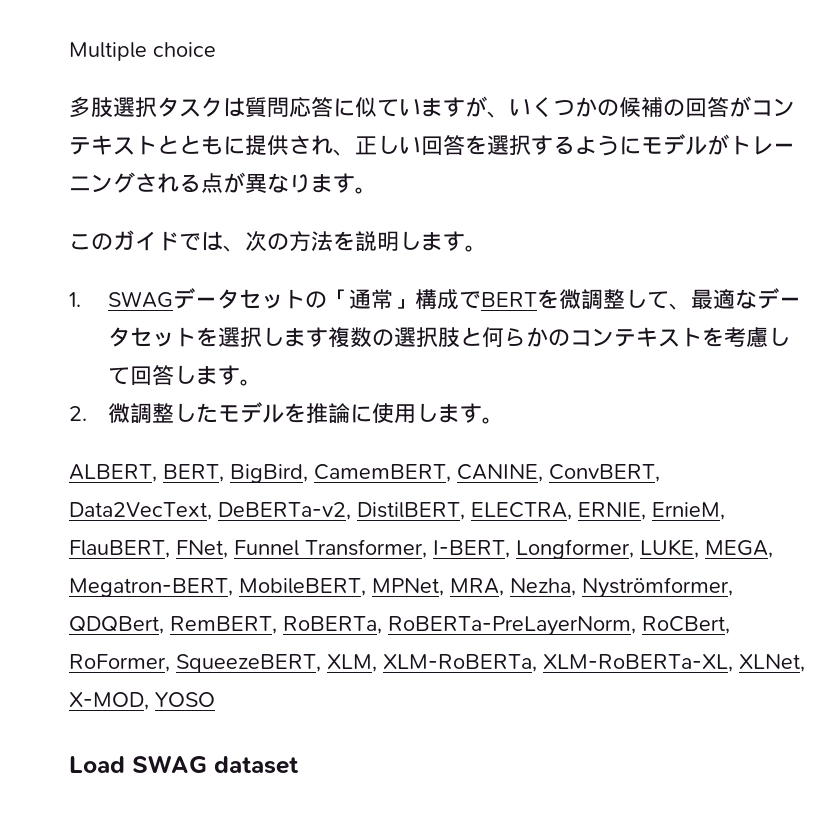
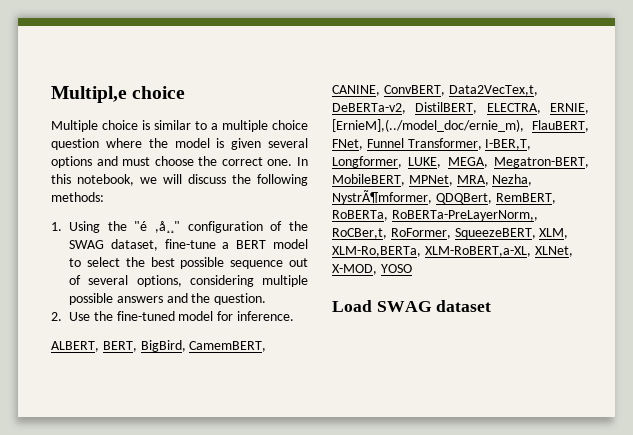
(69, 51) none -> [51,86,186,103] Multipl,e choice //
[69,96,795,118] [69,134,795,156] [69,172,377,194] [69,230,487,252] [69,288,802,310] [108,327,791,348] [108,365,263,386] [69,402,505,424] // 多肢選択タスクは質問応答に似ていますが、いくつかの候補の回答がコンテキストとともに提供され、正しい回答を選択するようにモデルがトレーニングされる点が異なります。 // このガイドでは、次の方法を説明します。 // 1. SWAGデータセットの「通常」構成でBERTを微調整して、最適なデータセットを選択します複数の選択肢と何らかのコンテキストを考慮して回答します。 // 2.微調整したモデルを推論に使用します。 -> [142,120,308,132] [51,138,308,150] [51,156,309,168] [51,174,308,186] [51,192,104,202] [51,221,308,233] [69,239,308,251] [69,257,308,269] [69,275,308,287] [69,293,267,305] [51,311,294,321] is similar to a multiple choice question where the model is given several options and must choose the correct one. In this notebook, we will discuss the following methods: // 1. Using the "é ,å¸¸" configuration of the SWAG dataset, fine-tune a BERT model to select the best possible sequence out of several options, considering multiple possible answers and the question. // 2. Use the fine-tuned model for inference.
[69,502,212,520] Data2VecText, -> [448,85,538,96] Data2VecTex,t,
[652,502,725,520] ErnieM, -> [332,119,524,132] [ErnieM],(../model_doc/ernie_m),
[433,540,510,558] I-BERT, -> [485,139,532,150] I-BER,T,
[582,577,733,598] Nyströmformer, -> [332,190,432,204] NystrÃ¶mformer,
[388,616,730,636] RoBERTa-PreLayerNorm, RoCBert, -> [391,210,538,221] [332,228,387,239] RoBERTa-PreLayerNorm,, RoCBer,t,
[383,654,733,672] XLM-RoBERTa, XLM-RoBERTa-XL, -> [332,246,531,257] XLM-Ro,BERTa, XLM-RoBERT,a-XL,

